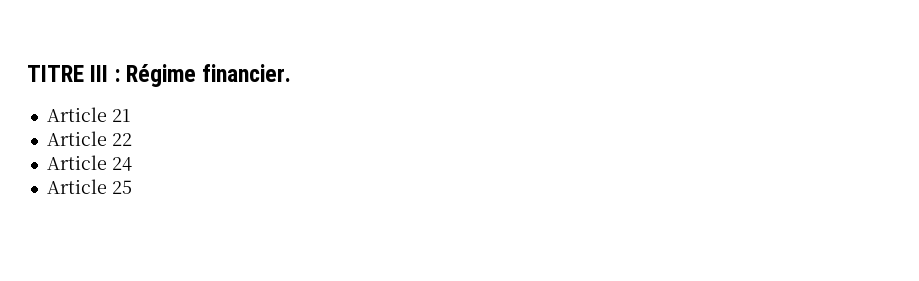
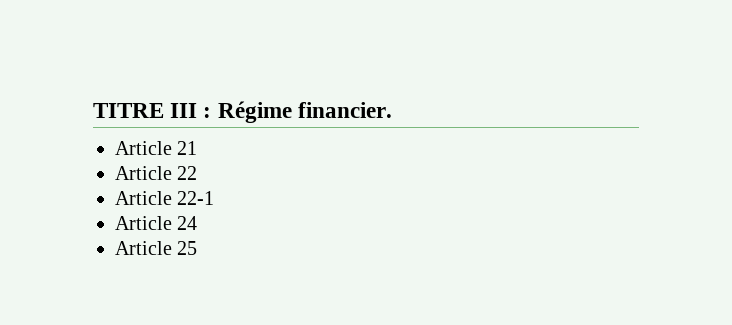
(132, 139) none -> [115,191,215,205] // Article 22-1

